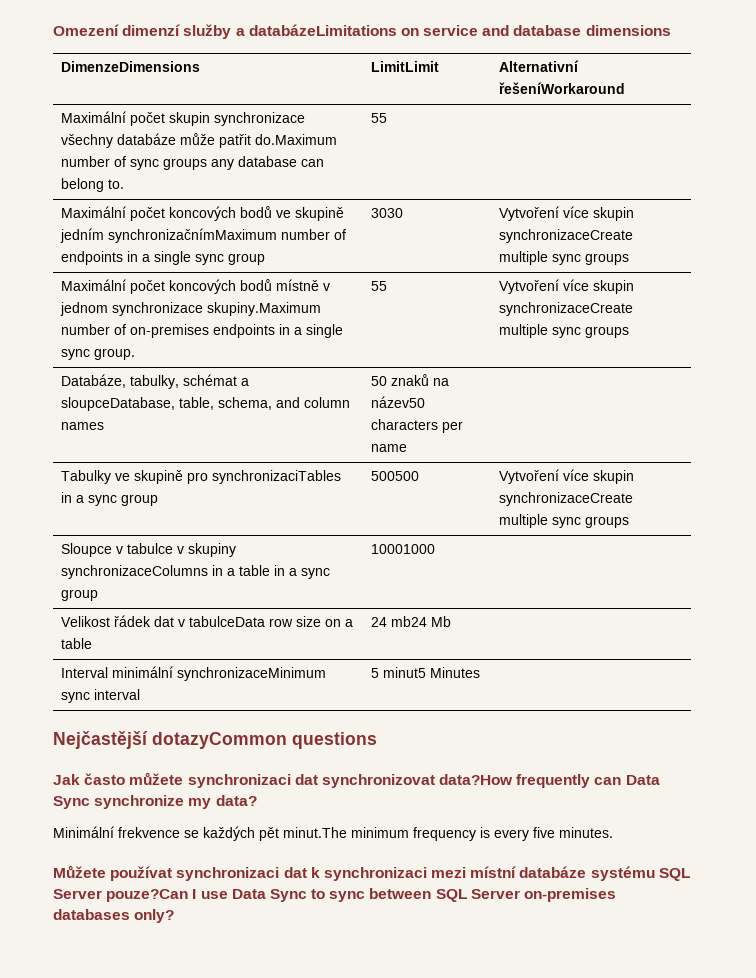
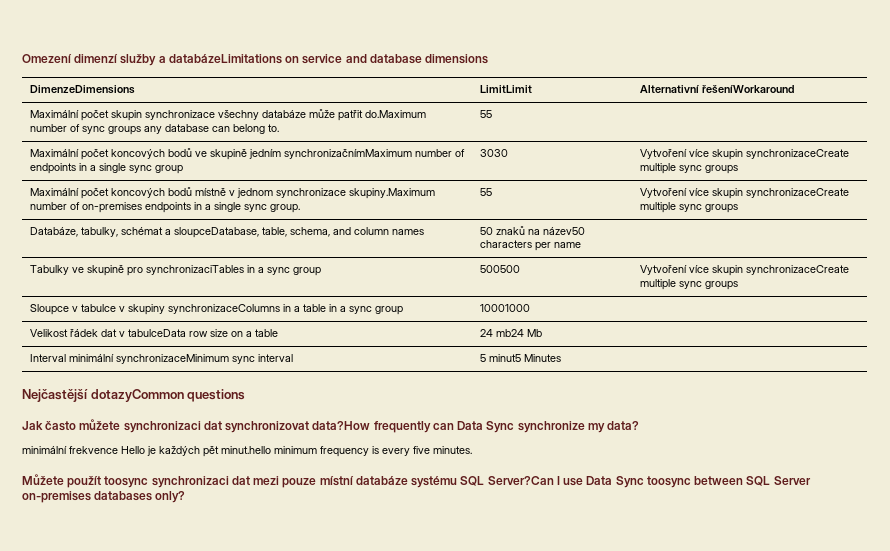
[53,826,199,838] Minimální frekvence se -> [22,446,156,456] minimální frekvence Hello je
[283,827,347,838] minut.The -> [221,446,271,454] minut.hello
[110,866,467,881] používat synchronizaci dat k synchronizaci mezi -> [67,476,317,488] použít toosync synchronizaci dat mezi pouze
[53,889,189,902] Server pouze?Can -> [487,476,554,485] Server?Can
[311,889,366,902] to sync -> [646,476,691,488] toosync

